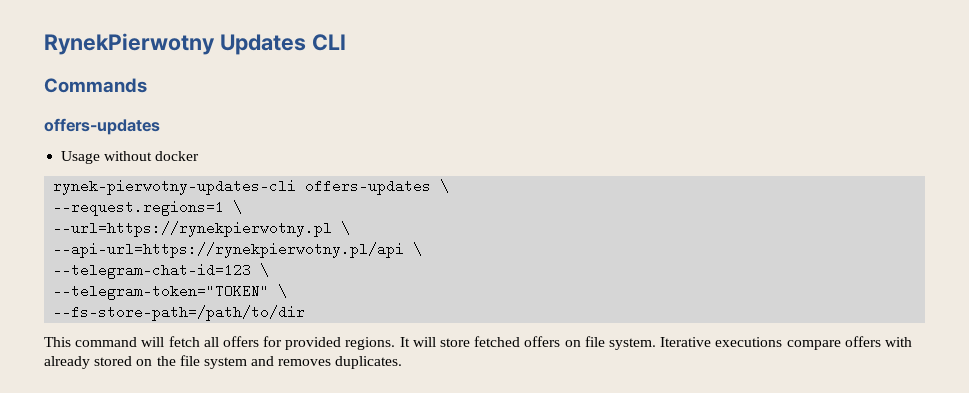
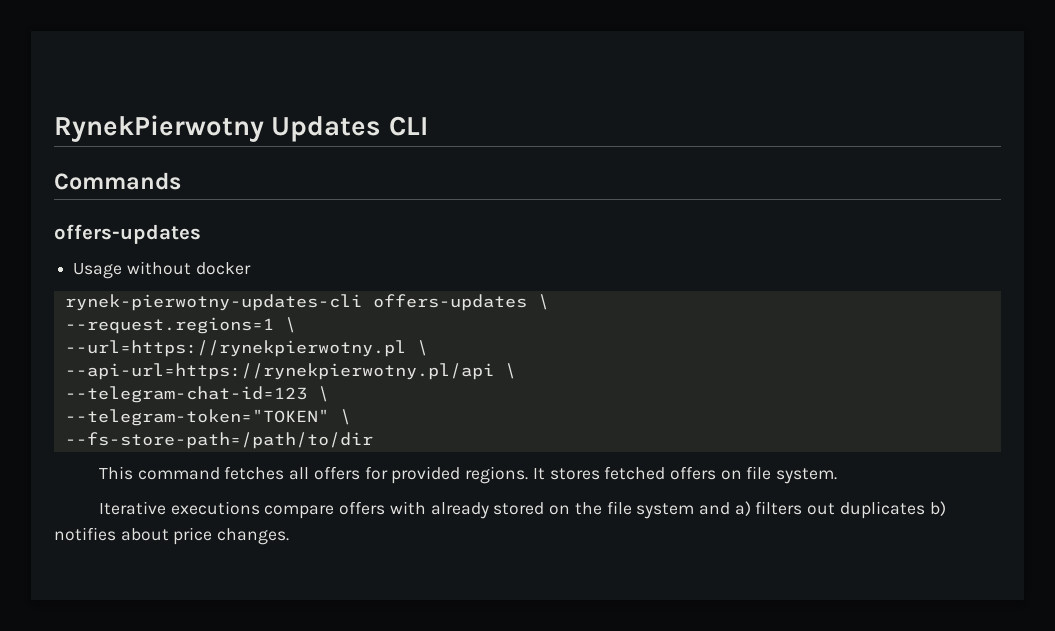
[141,336,200,347] will fetch -> [224,466,285,480] fetches
[412,337,471,347] will store -> [549,468,600,480] stores
(656, 344) none -> (838, 476) //
[278,356,403,369] removes duplicates. -> [734,501,946,519] [54,527,290,545] a) filters out duplicates b) notifies about price changes.

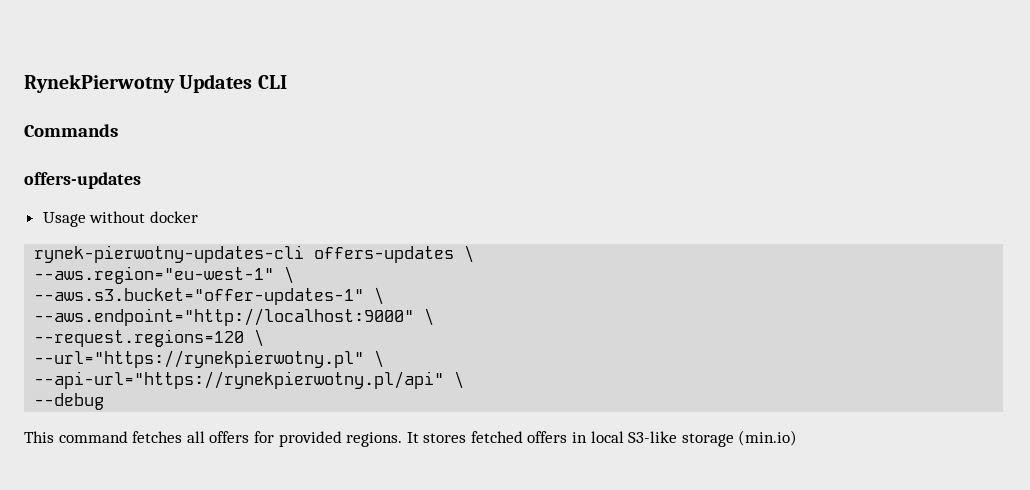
[64,317,296,334] [64,340,428,357] [64,363,516,380] [64,386,329,403] [64,409,351,426] [64,432,373,449] --request.regions=1 \ // --url=https://rynekpierwotny.pl \ // --api-url=https://rynekpierwotny.pl/api \ // --telegram-chat-id=123 \ // --telegram-token="TOKEN" \ // --fs-store-path=/path/to/dir -> [34,266,295,284] [34,287,385,305] [34,308,435,326] [34,329,265,347] [34,350,385,368] [34,371,465,389] [34,393,105,410] --aws.region="eu-west-1" \ // --aws.s3.bucket="offer-updates-1" \ // --aws.endpoint="http://localhost:9000" \ // --request.regions=120 \ // --url="https://rynekpierwotny.pl" \ // --api-url="https://rynekpierwotny.pl/api" \ // --debug
[720,466,838,484] [98,501,946,519] [54,527,290,545] on file system. // Iterative executions compare offers with already stored on the file system and a) filters out duplicates b) notifies about price changes. -> [572,430,798,447] in local S3-like storage (min.io)

